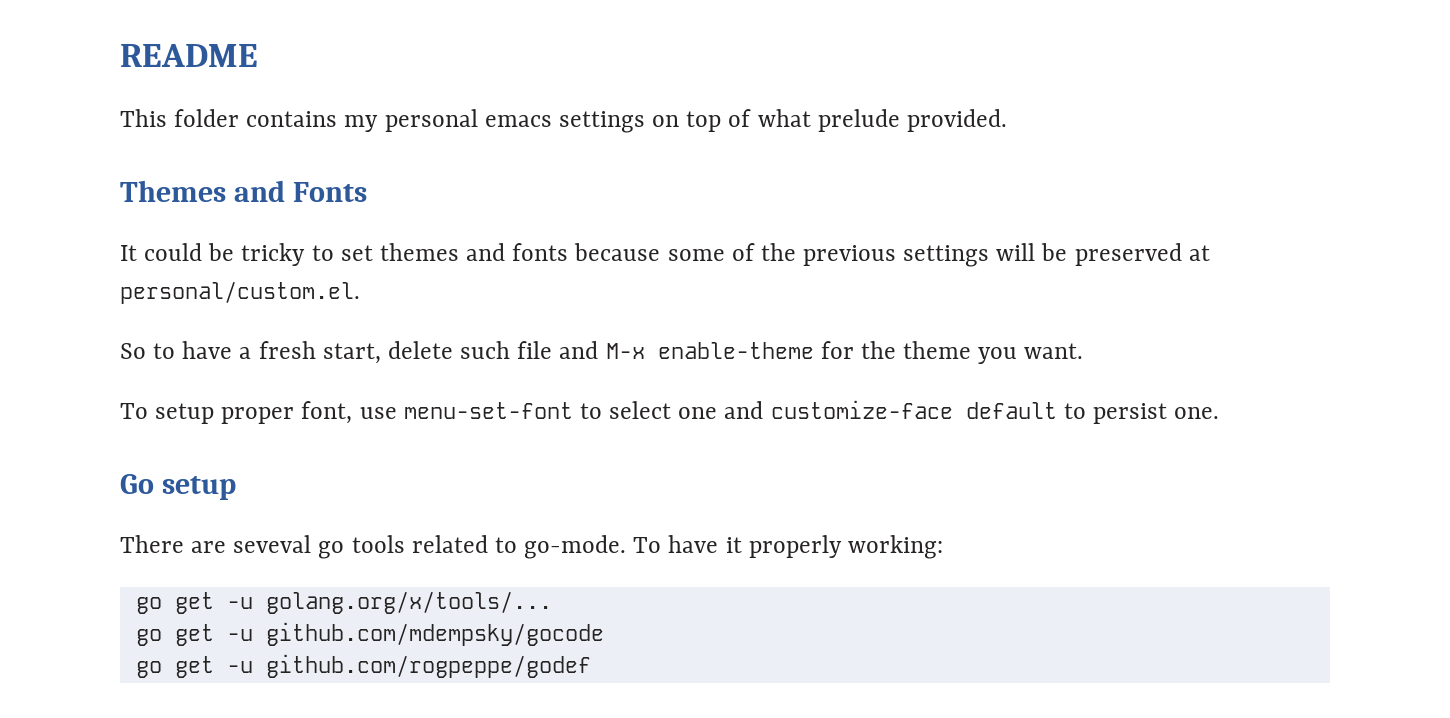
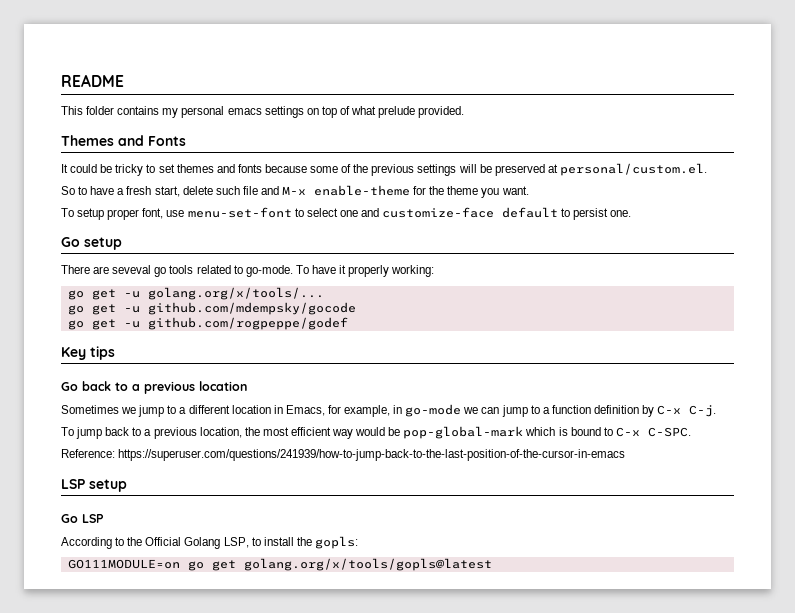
(591, 666) none -> [61,346,115,360] [61,381,247,394] [61,404,717,417] [61,426,691,439] [61,449,626,461] [61,479,127,492] [61,514,104,523] [61,536,358,549] [67,558,492,571] // Key tips // Go back to a previous location // Sometimes we jump to a different location in Emacs, for example, in go-mode we can jump to a function definition by C-x C-j. // To jump back to a previous location, the most efficient way would be pop-global-mark which is bound to C-x C-SPC. // Reference: https://superuser.com/questions/241939/how-to-jump-back-to-the-last-position-of-the-cursor-in-emacs // LSP setup // Go LSP // According to the Official Golang LSP, to install the gopls: // GO111MODULE=on go get golang.org/x/tools/gopls@latest

